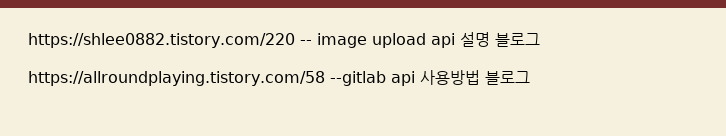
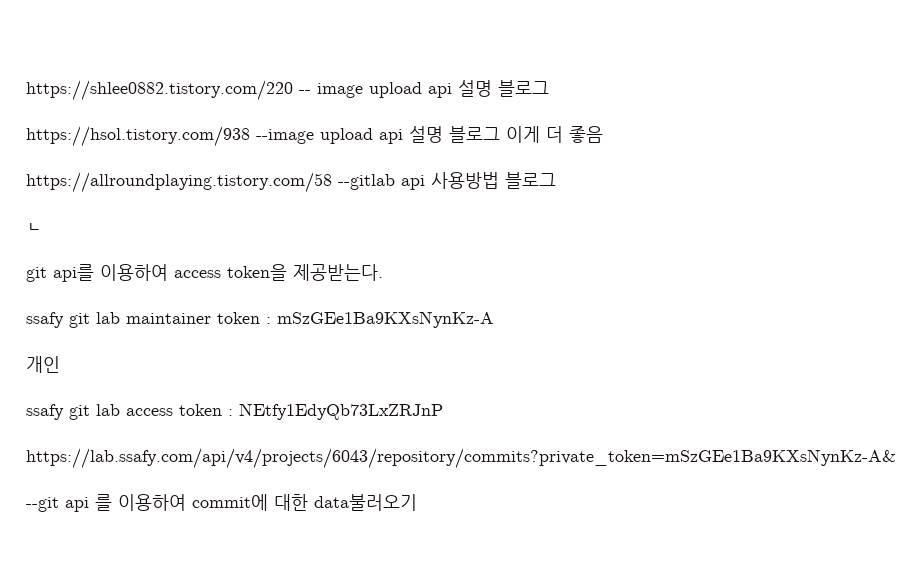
(540, 40) none -> [26,126,603,147] // https://hsol.tistory.com/938 --image upload api 설명 블로그 이게 더 좋음
(530, 78) none -> [26,223,43,232] [26,264,383,282] [26,311,494,328] [26,356,60,373] [26,403,443,420] [26,448,896,469] [26,494,417,512] // ㄴ // git api를 이용하여 access token을 제공받는다. // ssafy git lab maintainer token : mSzGEe1Ba9KXsNynKz-A // 개인 // ssafy git lab access token : NEtfy1EdyQb73LxZRJnP // https://lab.ssafy.com/api/v4/projects/6043/repository/commits?private_token=mSzGEe1Ba9KXsNynKz-A& // --git api 를 이용하여 commit에 대한 data불러오기

